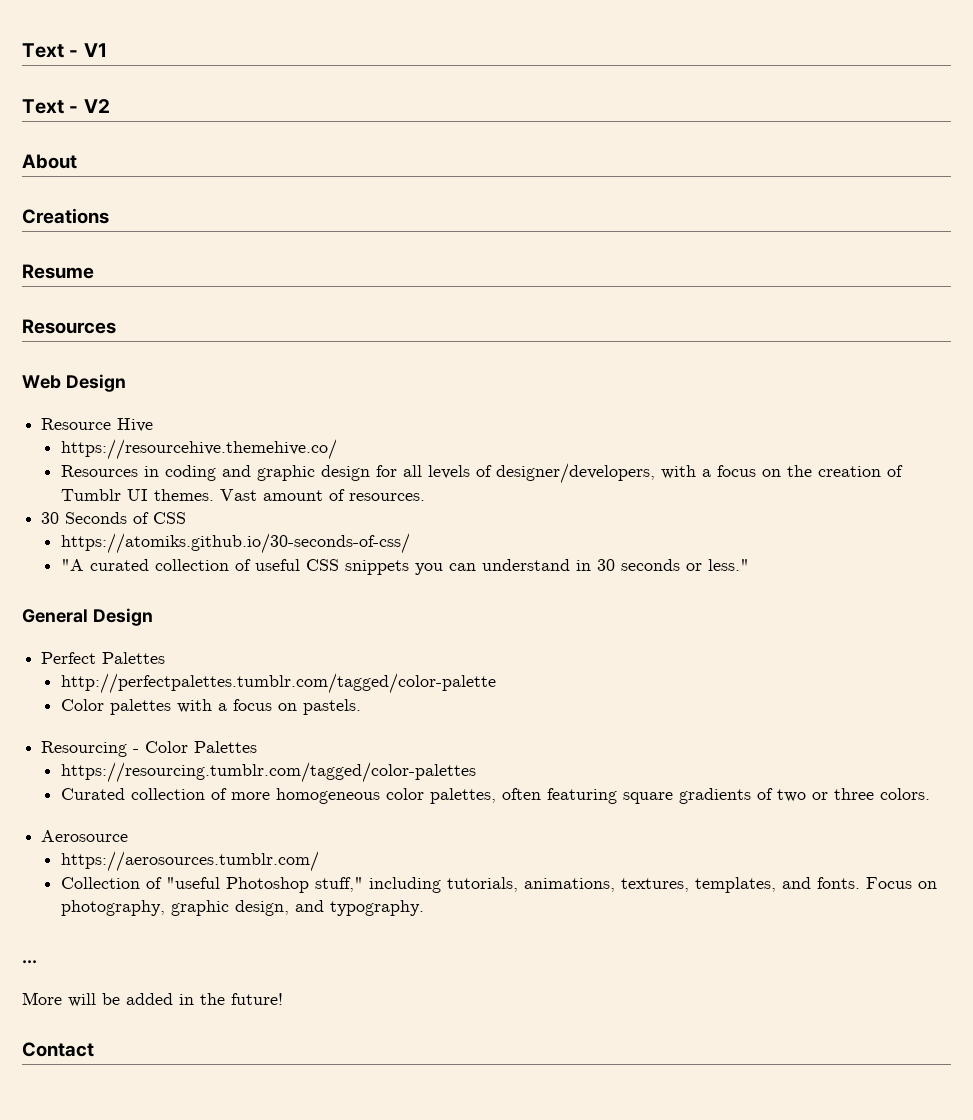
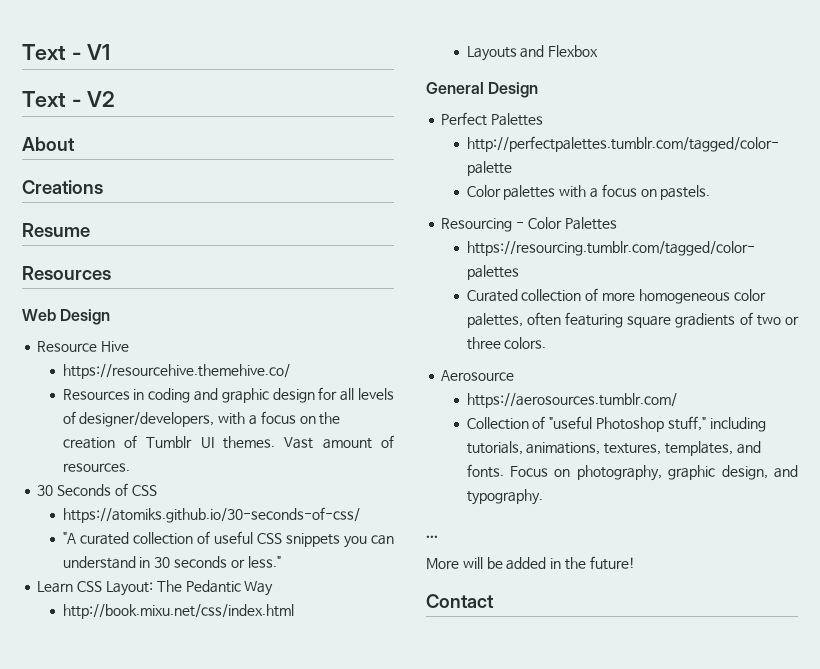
(749, 565) none -> [37,580,274,596] [62,604,294,619] [466,45,599,61] // Learn CSS Layout: The Pedantic Way // http://book.mixu.net/css/index.html // Layouts and Flexbox

